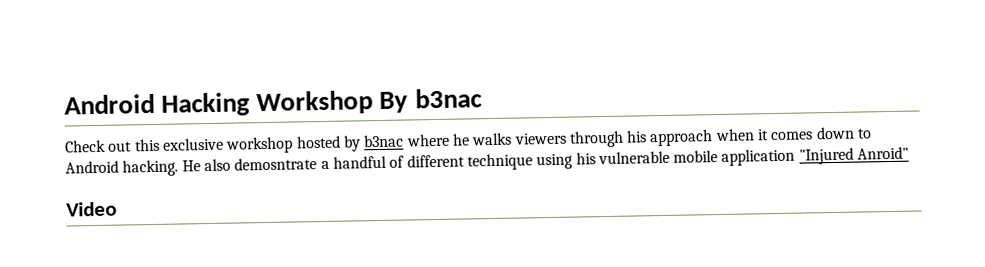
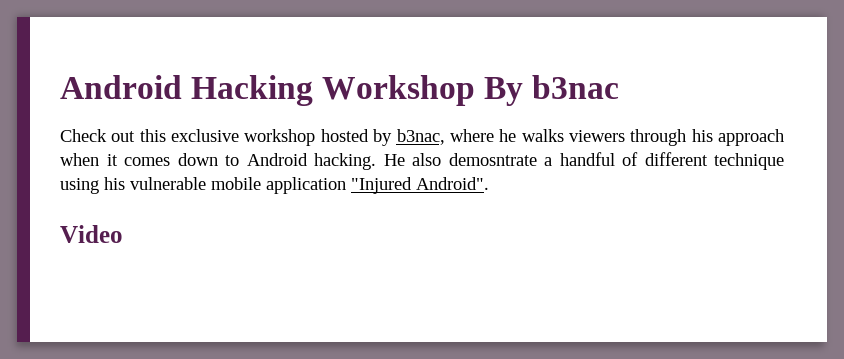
[364,134,405,148] b3nac -> [396,129,445,145] b3nac,
[857,146,910,160] Anroid" -> [416,177,489,190] Android".

